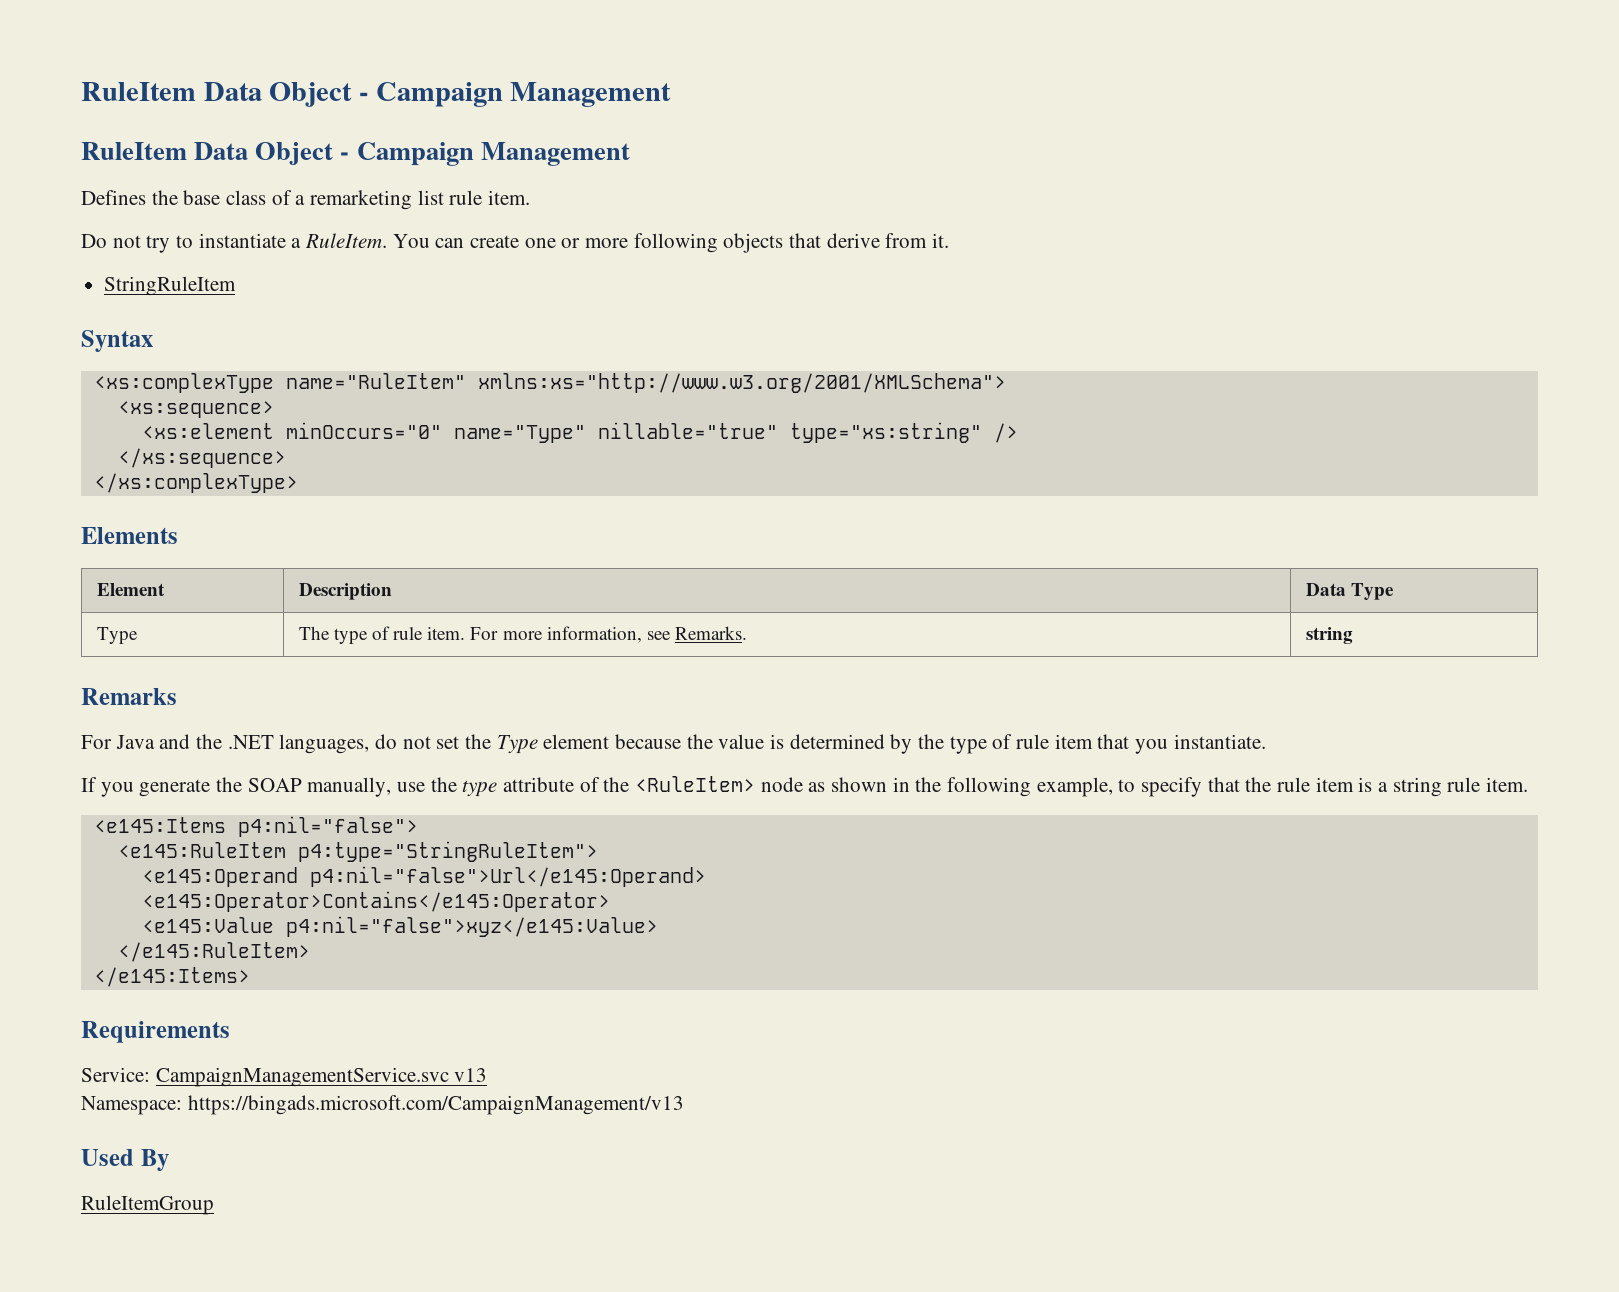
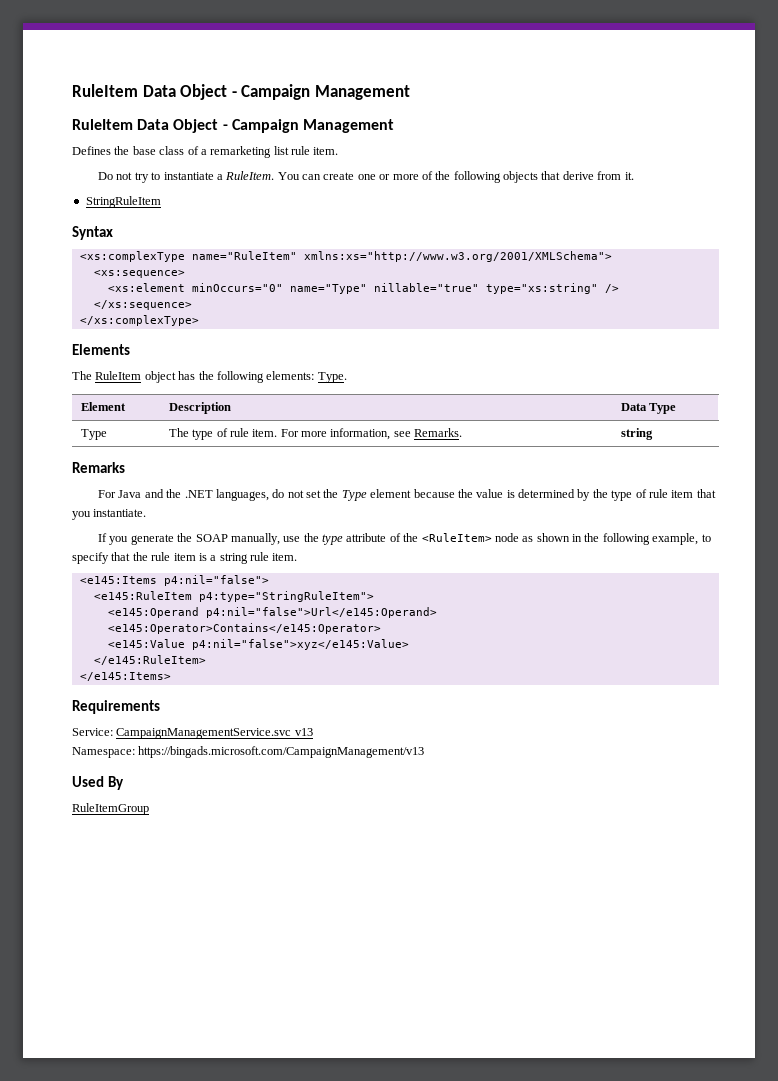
(629, 243) none -> [421,171,451,180] of the
(178, 535) none -> [72,371,347,383] // The RuleItem object has the following elements: Type.

